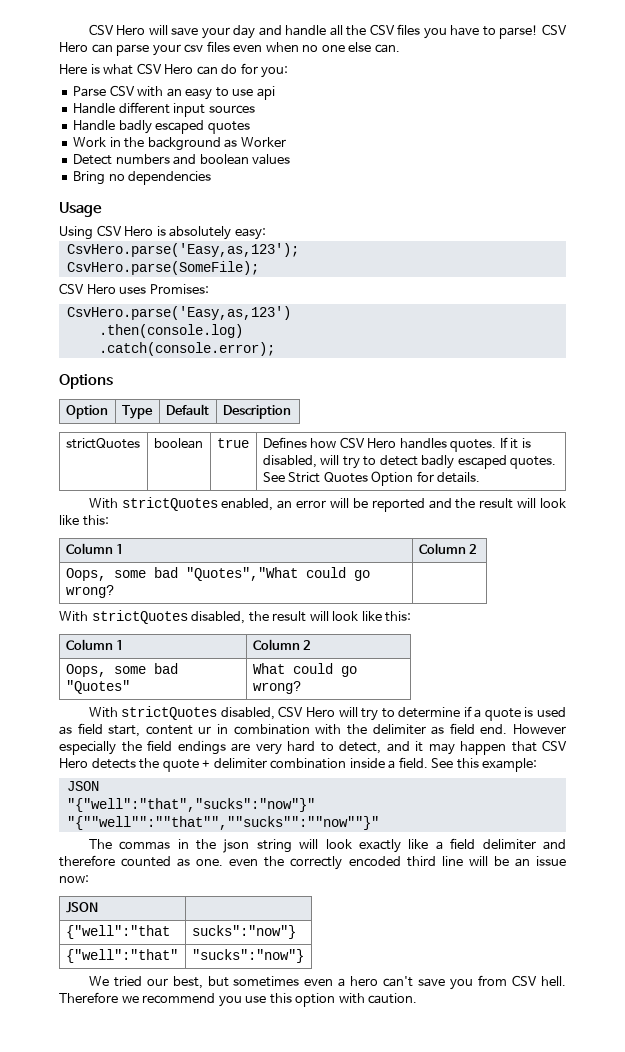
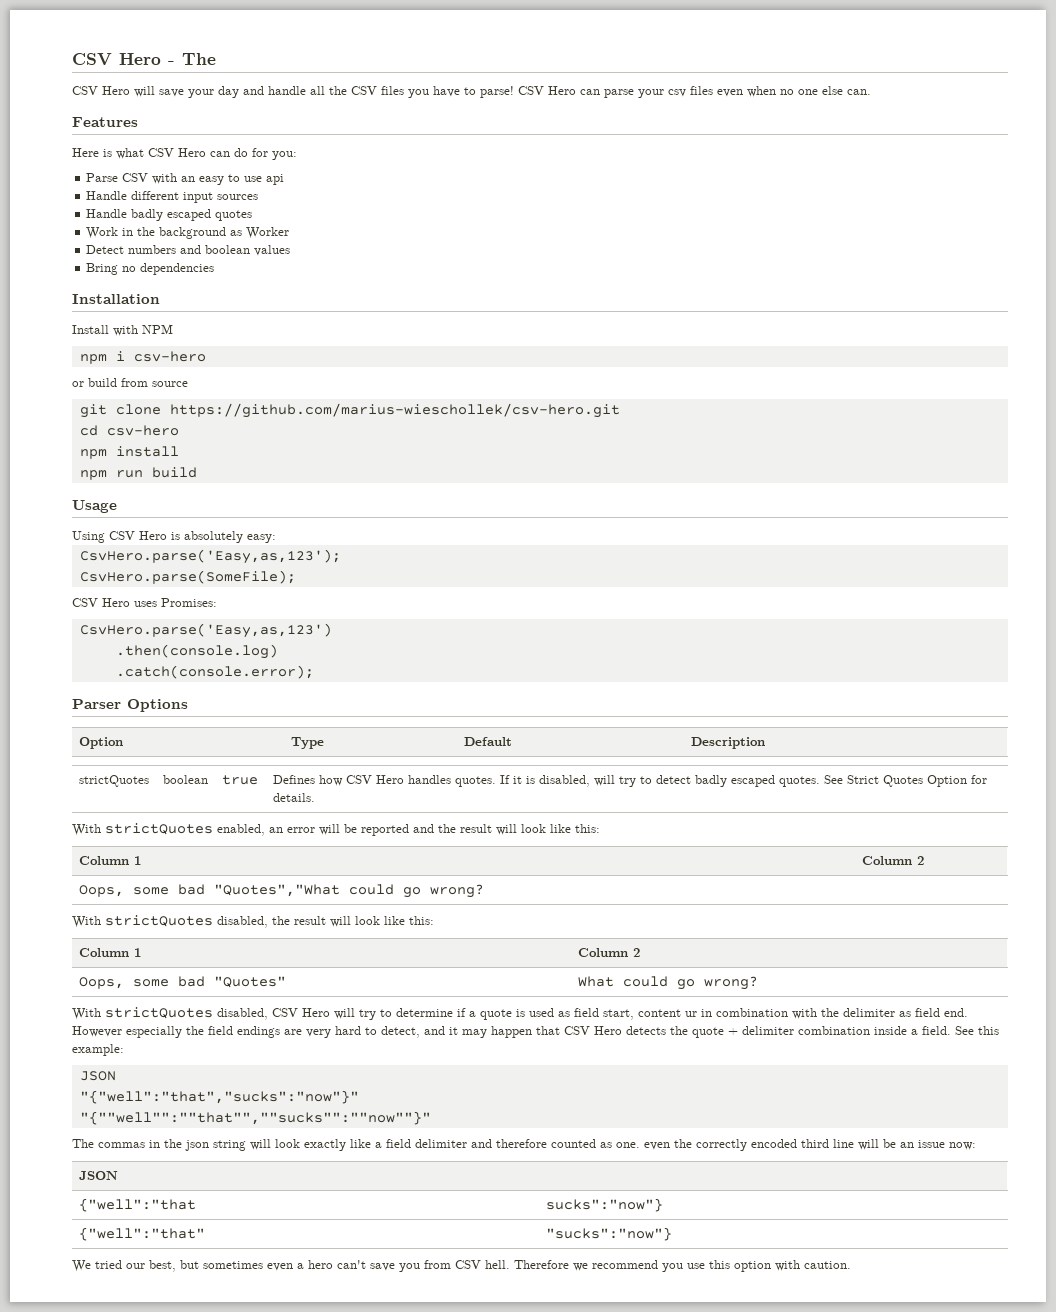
[88,24,146,35] CSV Hero -> [72,53,216,65] [72,86,130,95] CSV Hero - The // CSV Hero
(400, 48) none -> [72,117,138,127] // Features
(212, 178) none -> [72,294,160,304] [72,324,173,336] [79,351,206,364] [72,378,188,387] [79,403,620,418] [79,425,179,436] [79,446,179,459] [79,467,197,480] // Installation // Install with NPM // npm i csv-hero // or build from source // git clone https://github.com/marius-wieschollek/csv-hero.git // cd csv-hero // npm install // npm run build
(275, 349) none -> [72,699,121,709] Parser

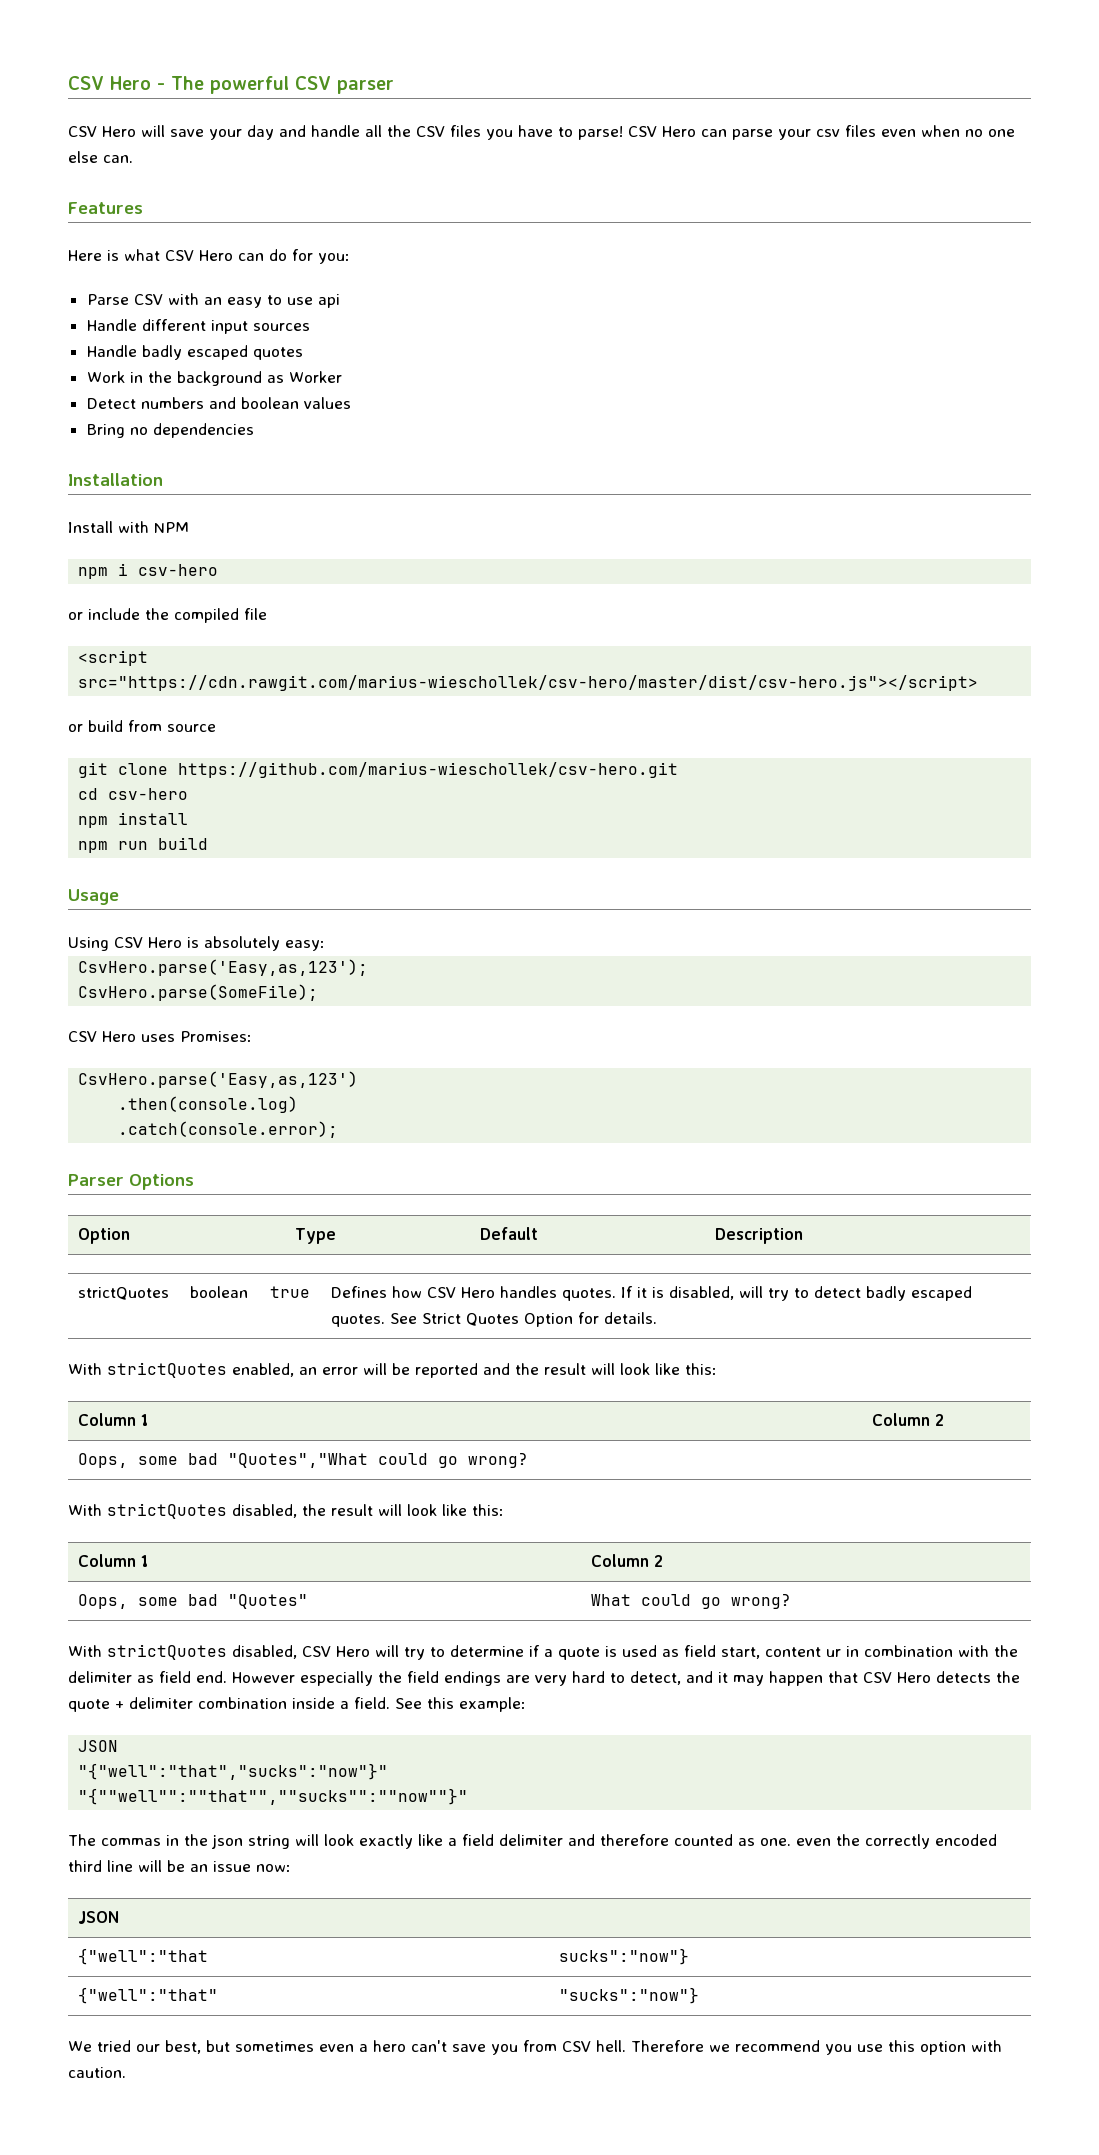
(216, 59) none -> [210,76,394,94] powerful CSV parser
(206, 356) none -> [68,608,267,623] [78,650,149,666] [78,675,979,691] // or include the compiled file // <script src="https://cdn.rawgit.com/marius-wieschollek/csv-hero/master/dist/csv-hero.js"></script>

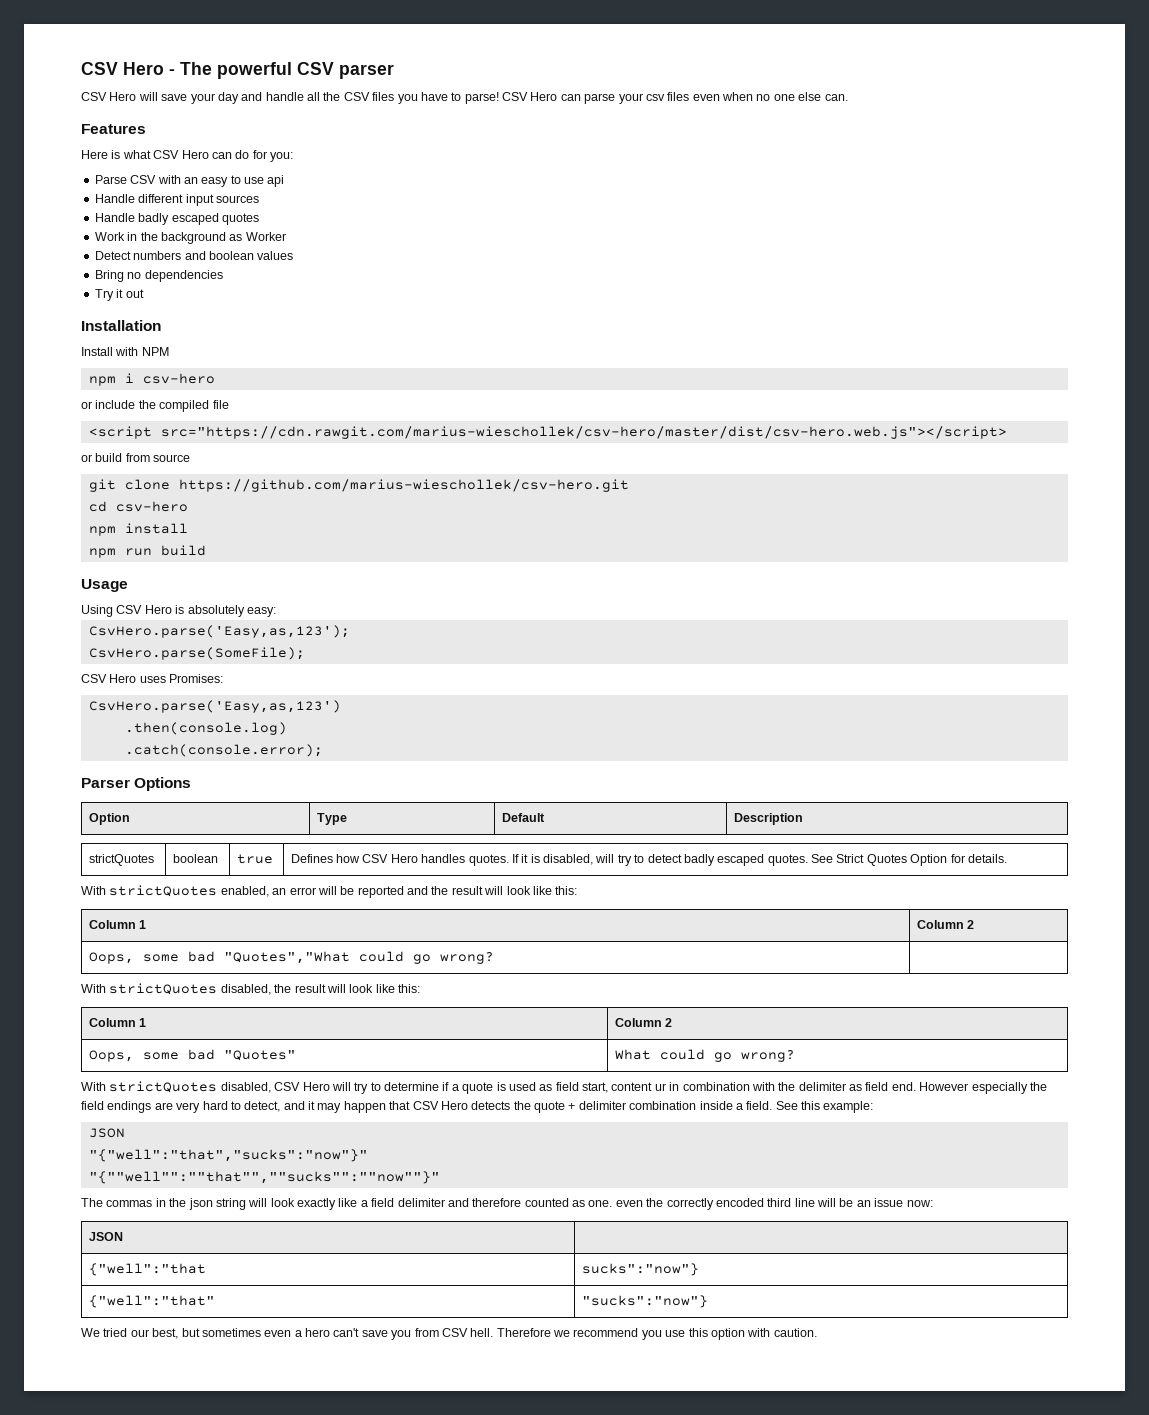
(254, 430) none -> [94,289,144,301] // Try it out
[78,675,979,691] src="https://cdn.rawgit.com/marius-wieschollek/csv-hero/master/dist/csv-hero.js"></script> -> [160,426,1007,439] src="https://cdn.rawgit.com/marius-wieschollek/csv-hero/master/dist/csv-hero.web.js"></script>

